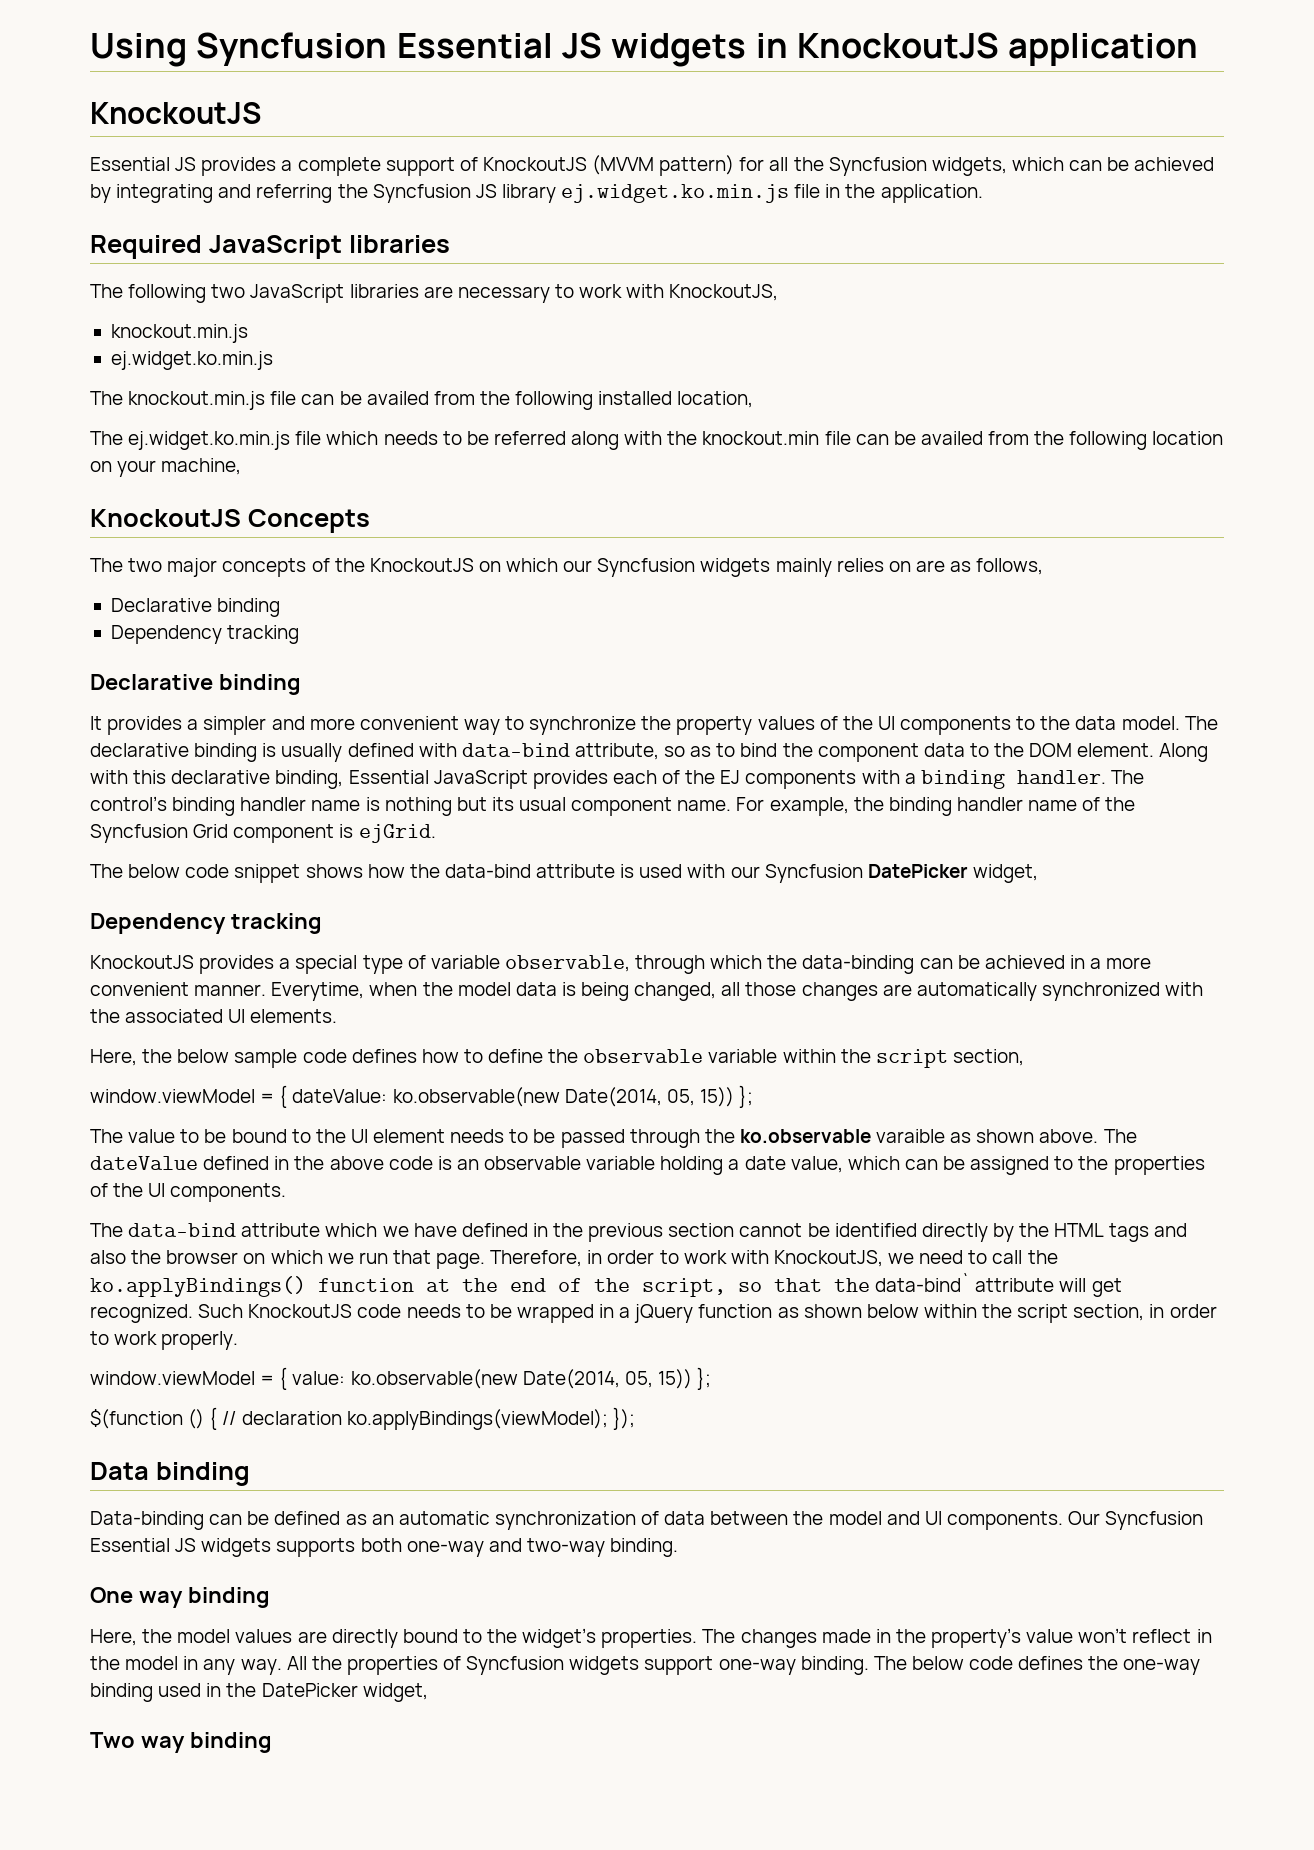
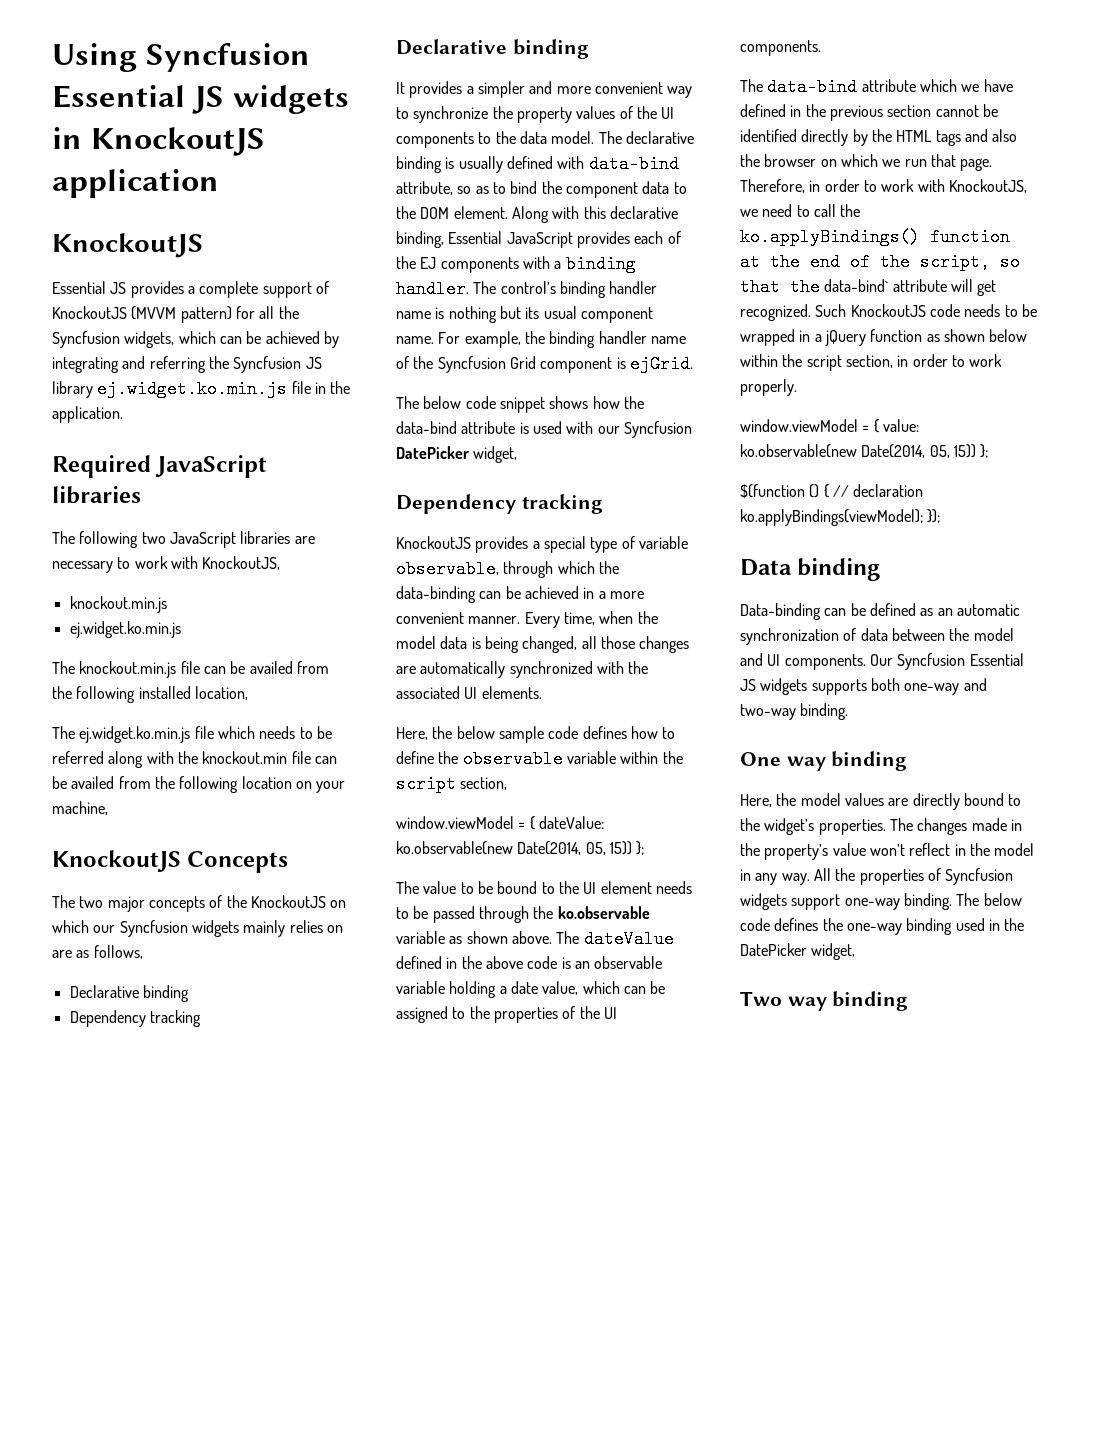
[271,982,365,1001] Everytime, -> [524,612,595,628] Every time,
[876,1129,946,1143] varaible -> [396,931,445,944] variable

